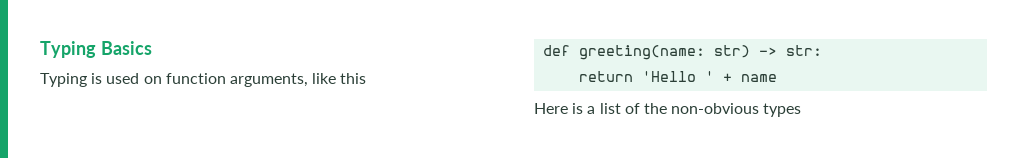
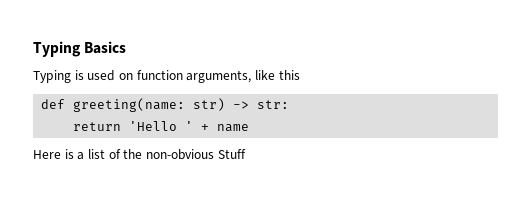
[763,103,802,117] types -> [217,149,246,159] Stuff

